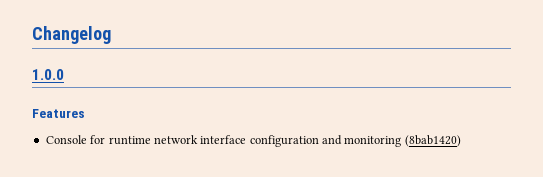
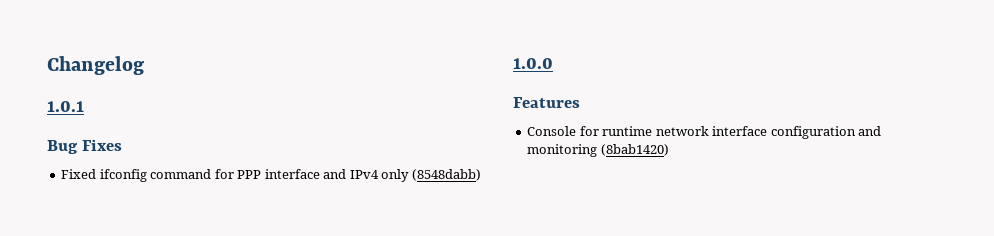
(111, 35) none -> [47,101,84,112] [47,139,122,154] [61,169,481,182] // 1.0.1 // Bug Fixes // Fixed ifconfig command for PPP interface and IPv4 only (8548dabb)

